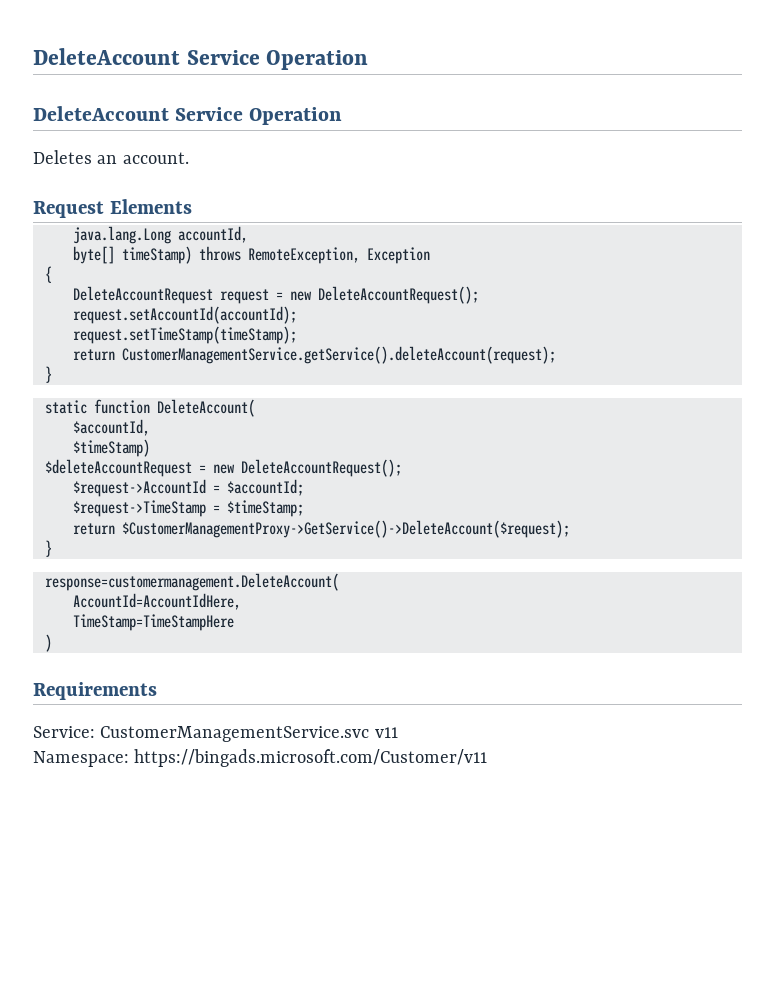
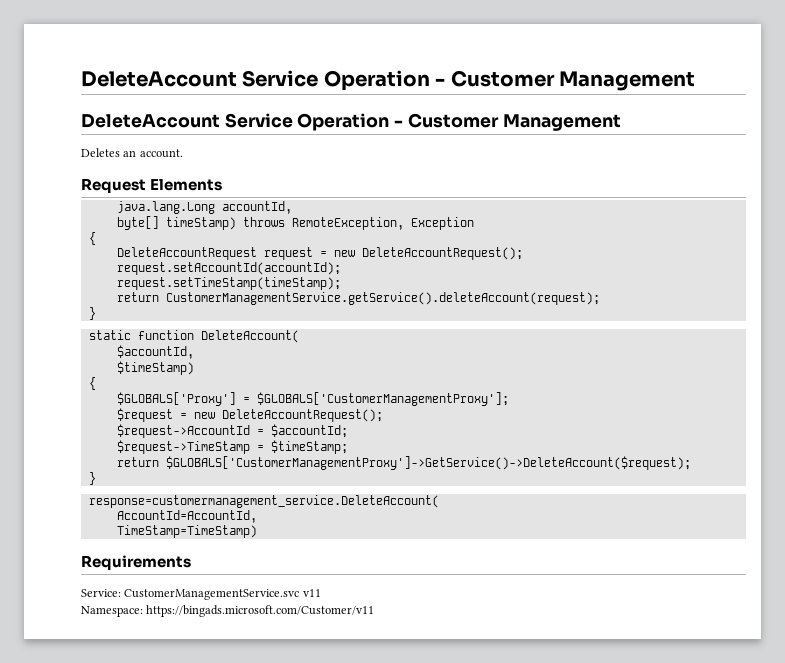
[33,48,369,70] [33,106,343,125] DeleteAccount Service Operation // DeleteAccount Service Operation -> [81,70,695,91] [81,113,621,131] DeleteAccount Service Operation - Customer Management // DeleteAccount Service Operation - Customer Management
[45,459,192,477] $deleteAccountRequest -> [88,377,96,390] [116,392,509,406] [116,408,173,422] { // $GLOBALS['Proxy'] = $GLOBALS['CustomerManagementProxy']; // $request
[122,520,570,538] [45,540,52,557] [45,573,339,591] [73,593,241,610] [73,614,234,631] [45,634,52,652] $CustomerManagementProxy->GetService()->DeleteAccount($request); // } // response=customermanagement.DeleteAccount( // AccountId=AccountIdHere, // TimeStamp=TimeStampHere // ) -> [165,456,691,470] [88,472,96,485] [88,495,439,508] [116,510,257,523] [116,525,257,538] $GLOBALS['CustomerManagementProxy']->GetService()->DeleteAccount($request); // } // response=customermanagement_service.DeleteAccount( // AccountId=AccountId, // TimeStamp=TimeStamp)

